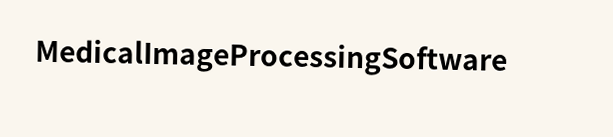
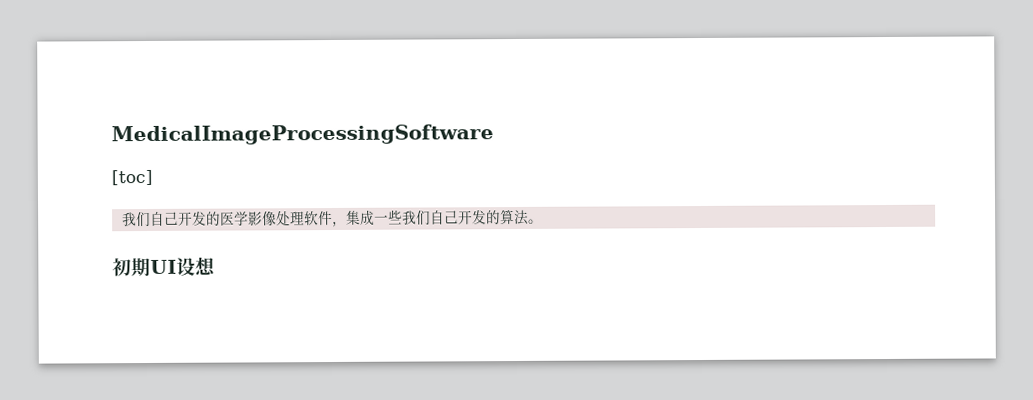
(508, 58) none -> [111,169,153,186] [122,209,544,228] [112,256,216,277] // [toc] // 我们自己开发的医学影像处理软件，集成一些我们自己开发的算法。 // 初期UI设想

